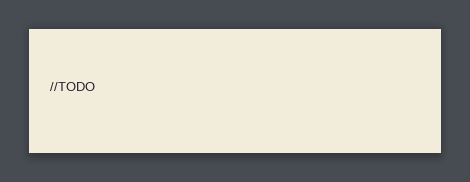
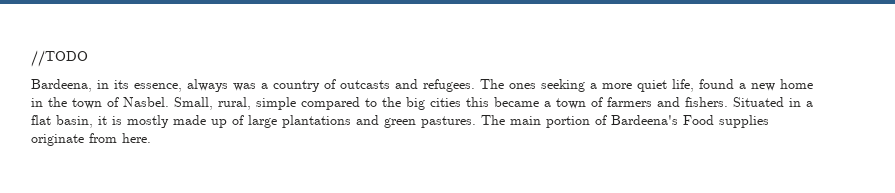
(95, 86) none -> [31,79,813,92] [31,97,813,110] [31,115,769,128] [31,133,151,146] // Bardeena, in its essence, always was a country of outcasts and refugees. The ones seeking a more quiet life, found a new home in the town of Nasbel. Small, rural, simple compared to the big cities this became a town of farmers and fishers. Situated in a flat basin, it is mostly made up of large plantations and green pastures. The main portion of Bardeena's Food supplies originate from here.

